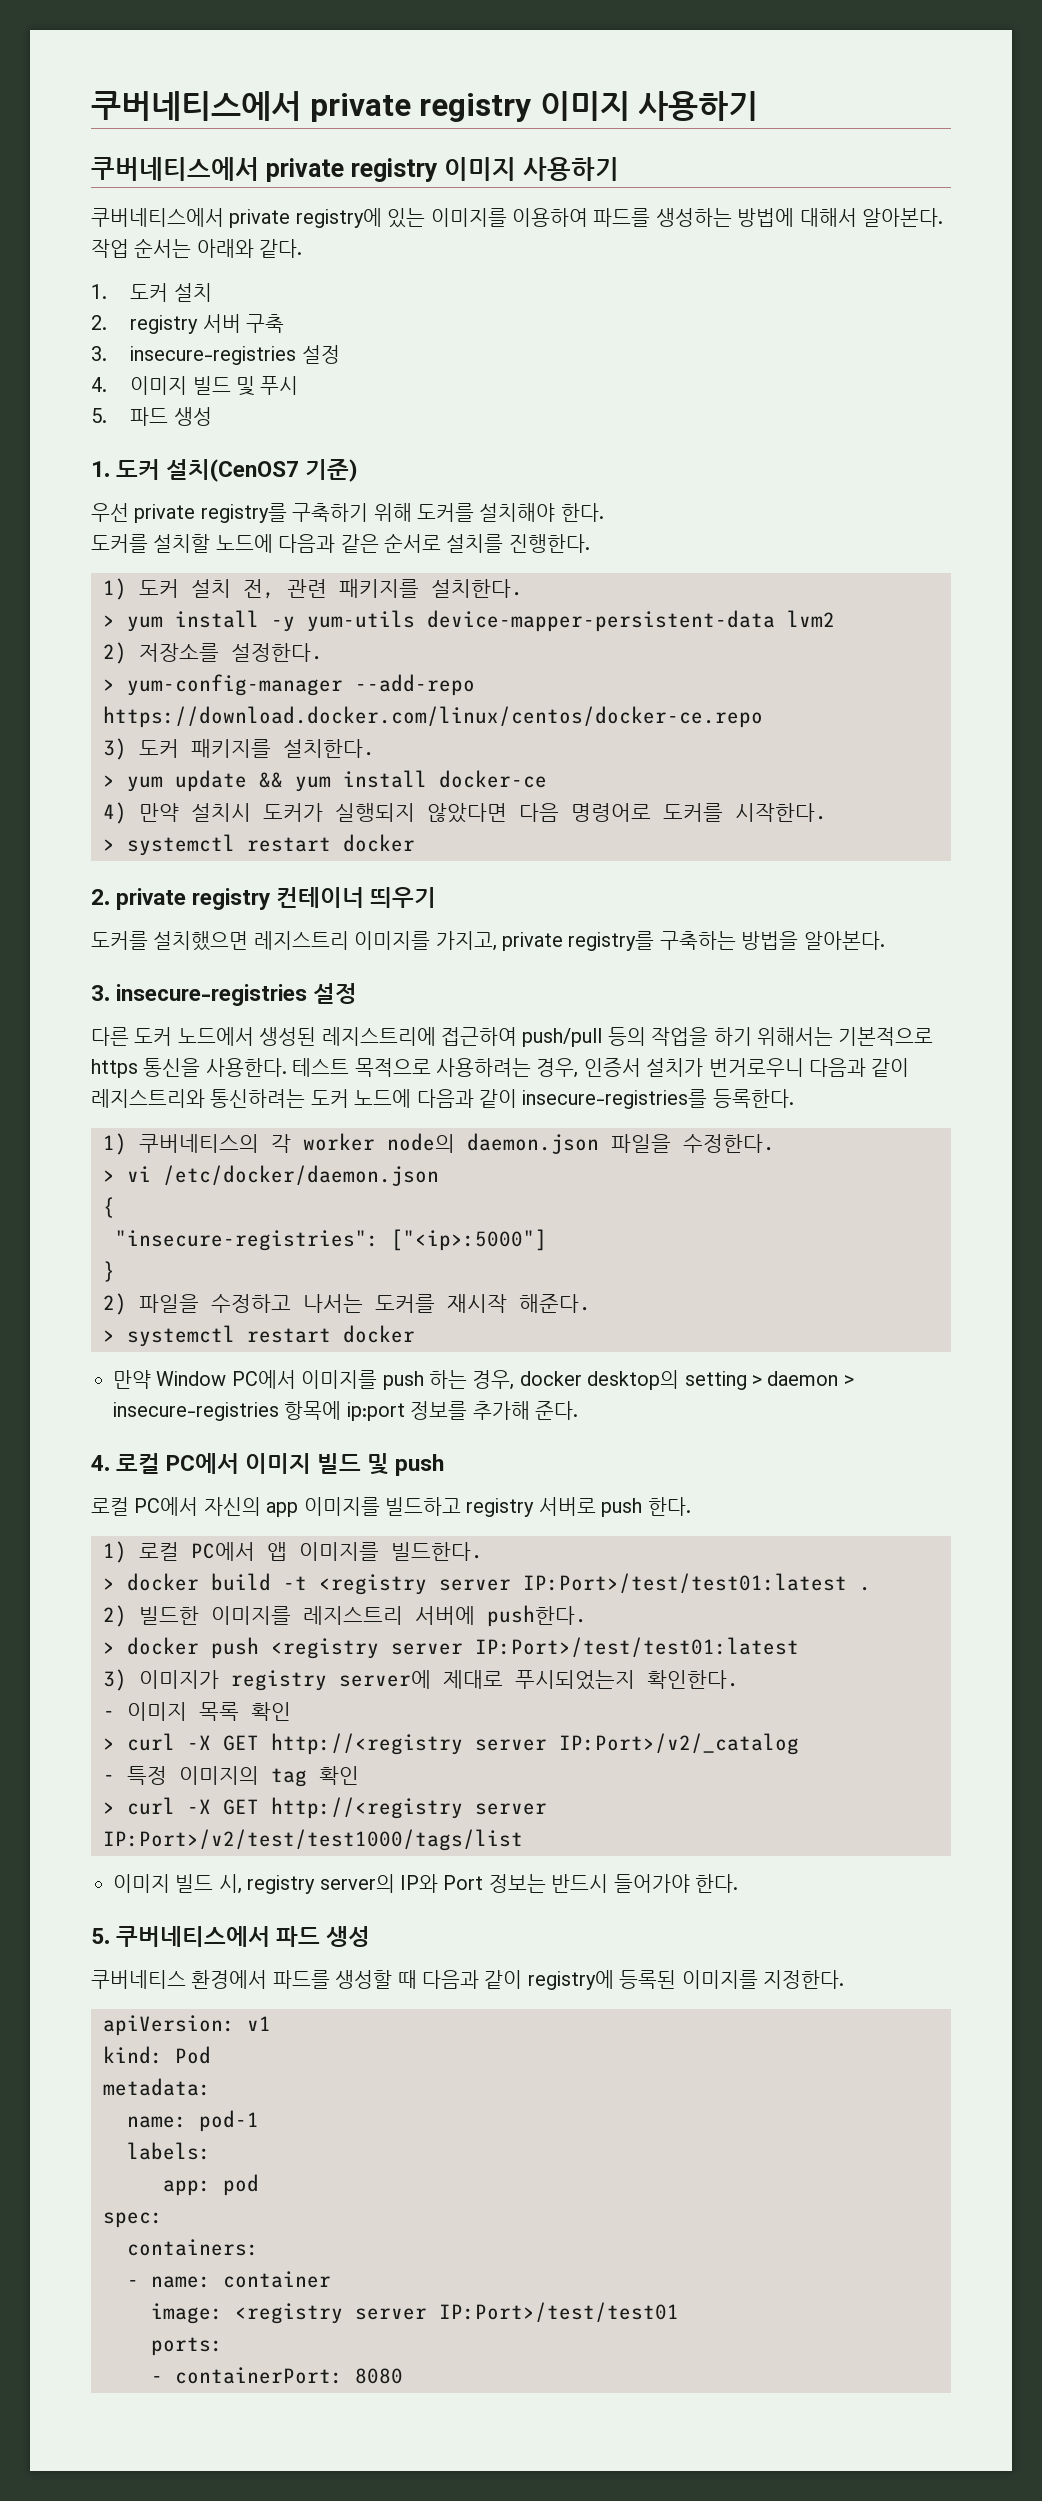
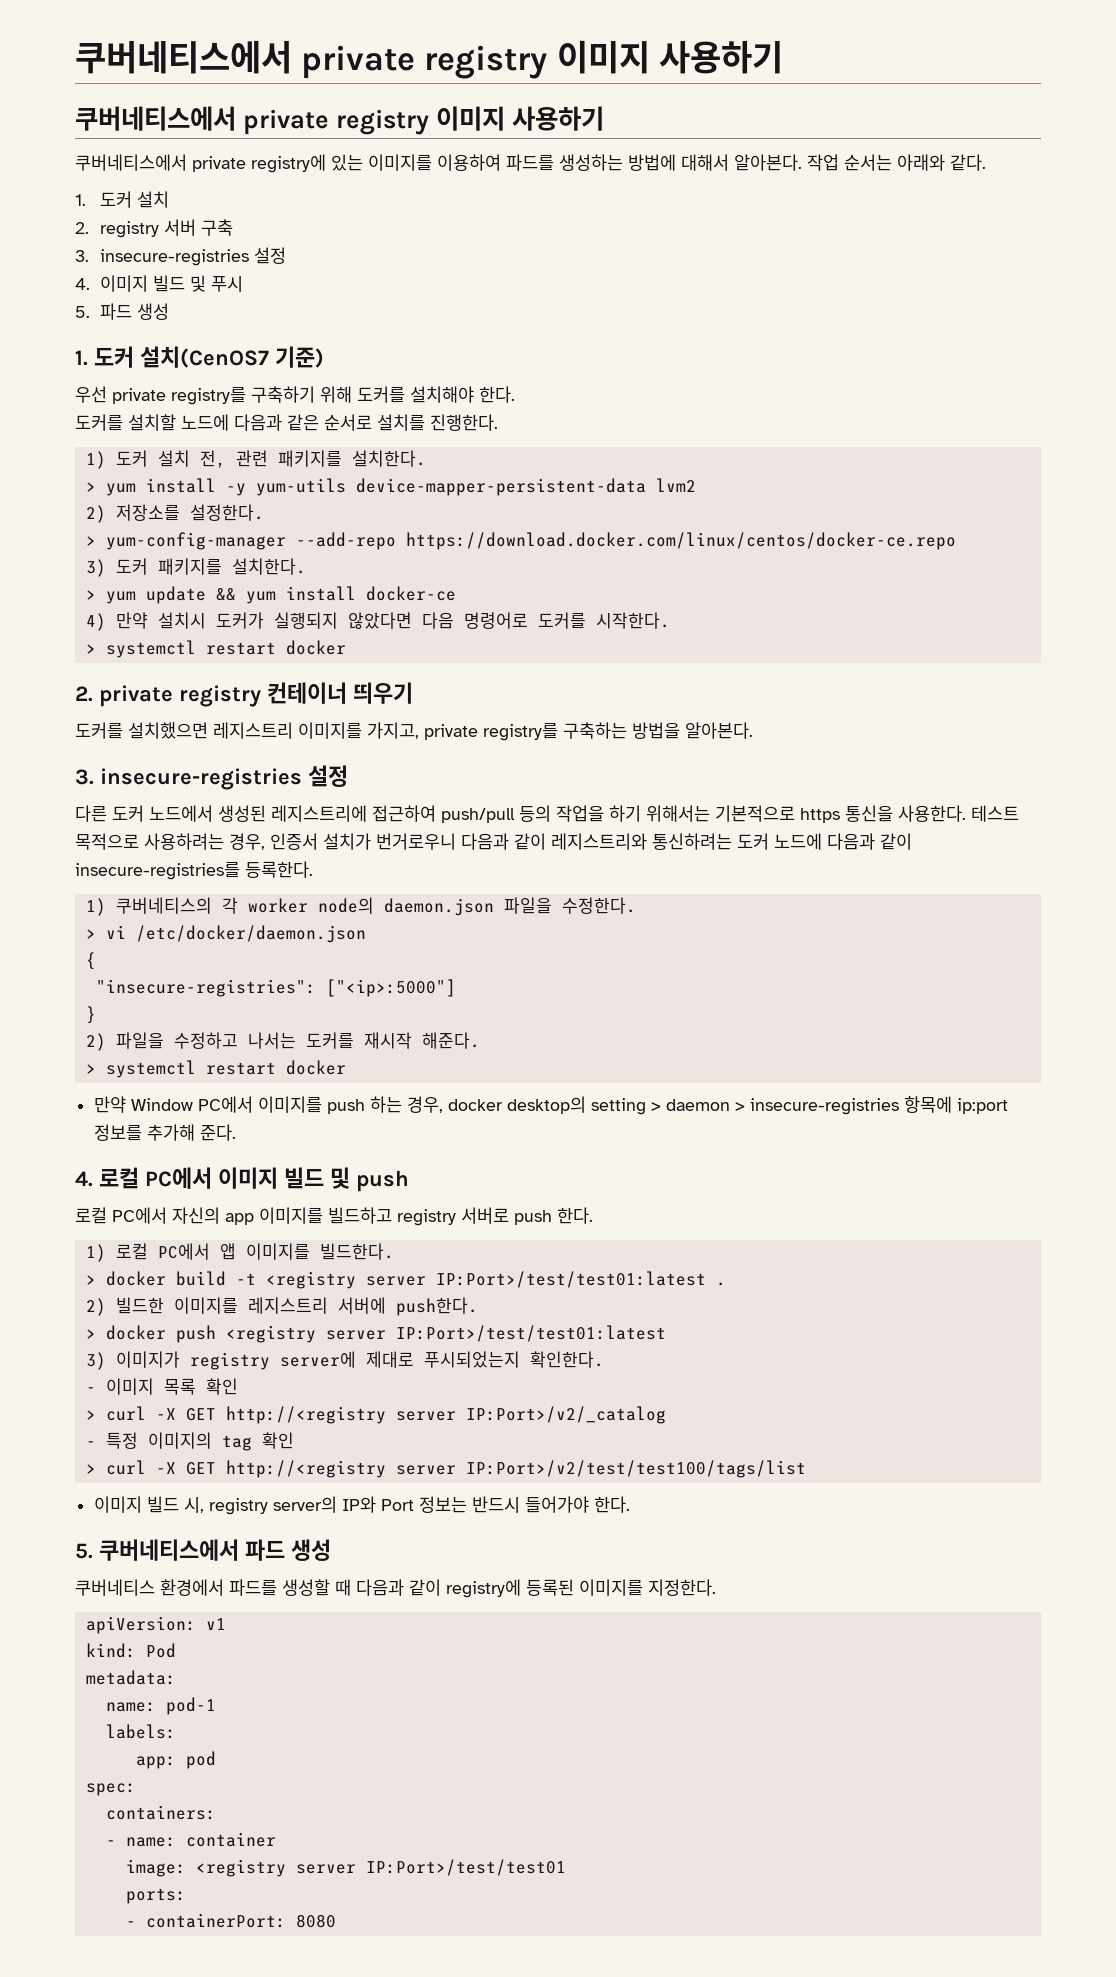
[103,1829,523,1851] IP:Port>/v2/test/test1000/tags/list -> [465,1460,806,1478] IP:Port>/v2/test/test100/tags/list

